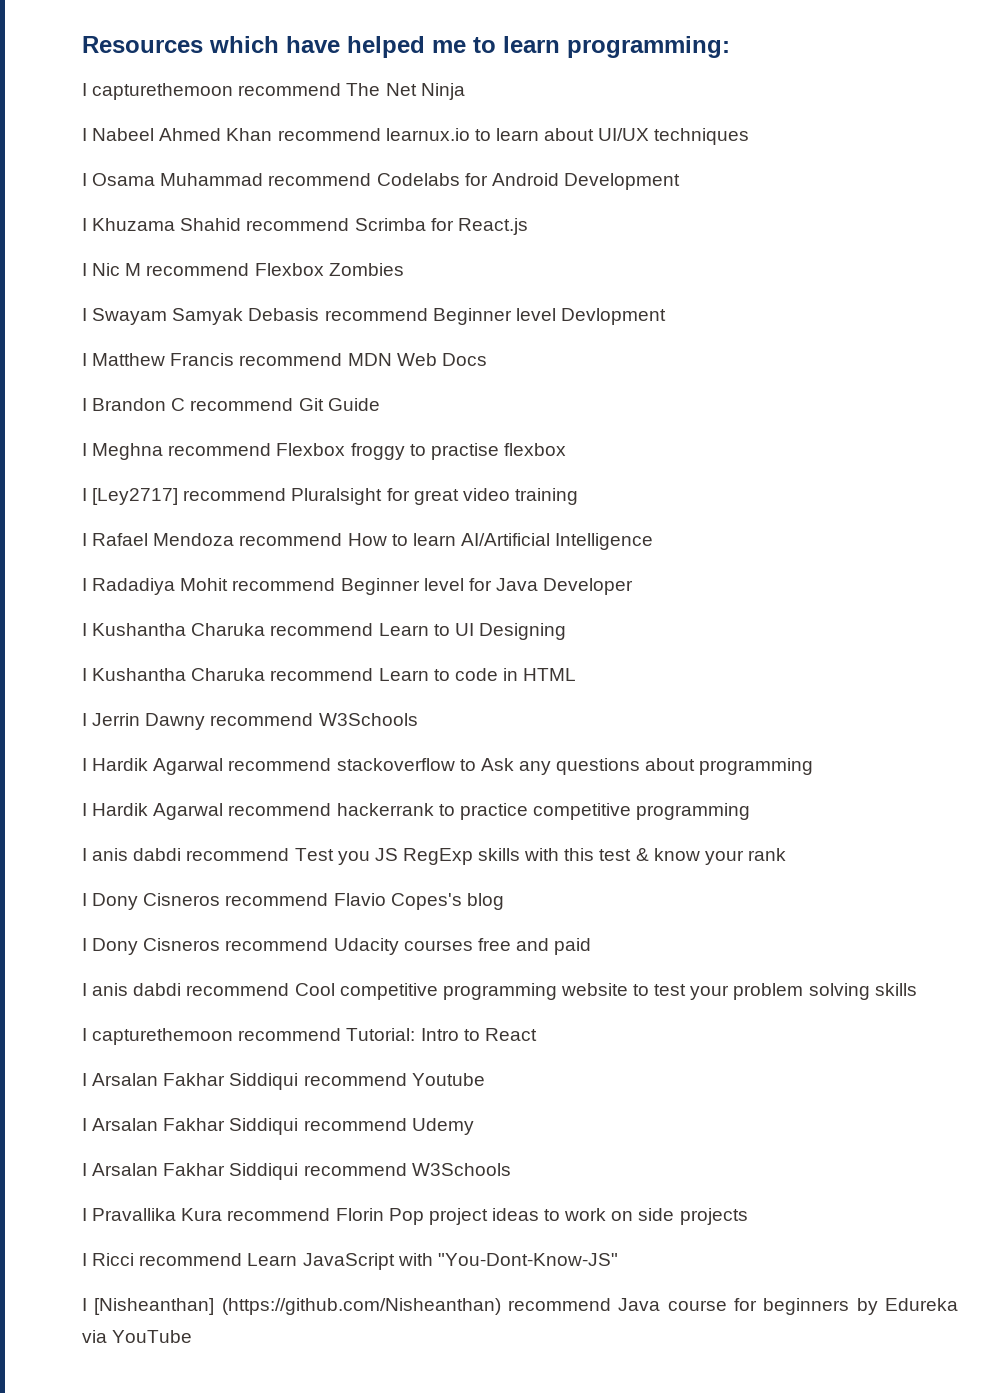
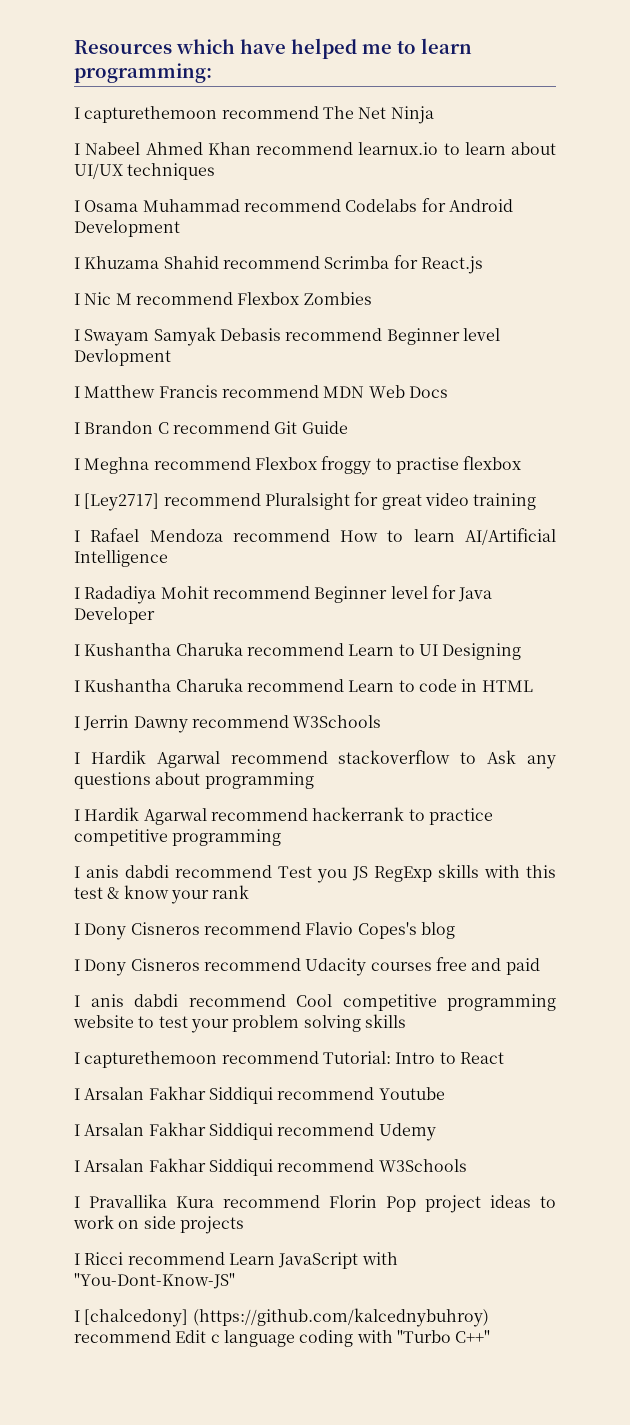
[94,1298,959,1315] [82,1330,193,1343] [Nisheanthan] (https://github.com/Nisheanthan) recommend Java course for beginners by Edureka via YouTube -> [84,1308,489,1327] [74,1330,491,1347] [chalcedony] (https://github.com/kalcednybuhroy) recommend Edit c language coding with "Turbo C++"

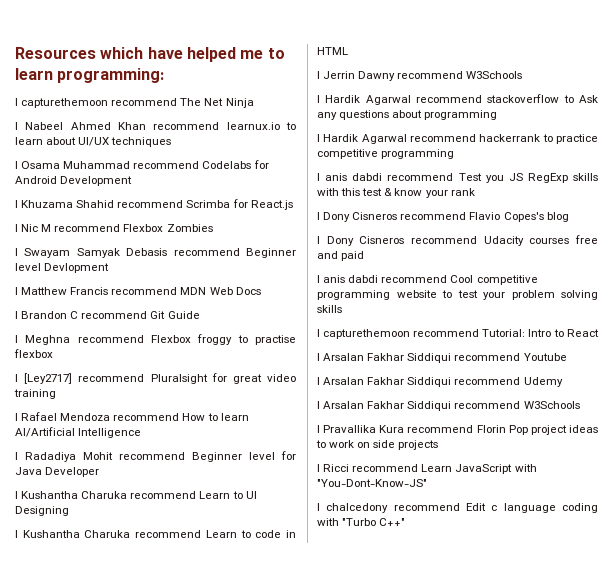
[84,1308,489,1327] [chalcedony] (https://github.com/kalcednybuhroy) -> [326,503,389,513] chalcedony

